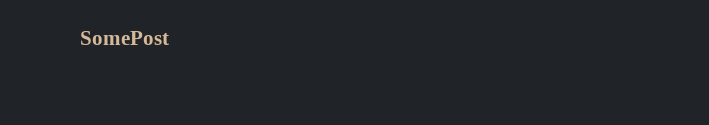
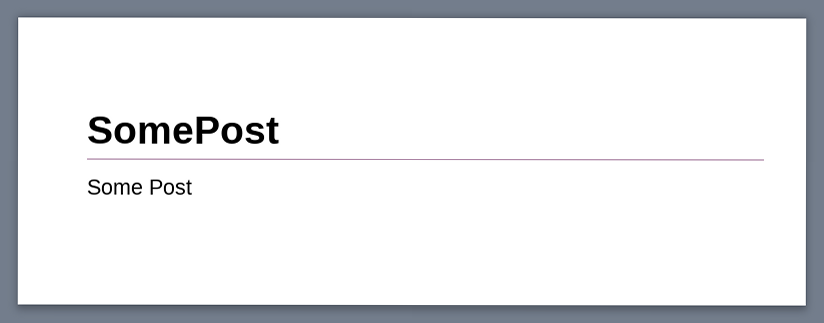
(169, 38) none -> [86,179,192,195] // Some Post

